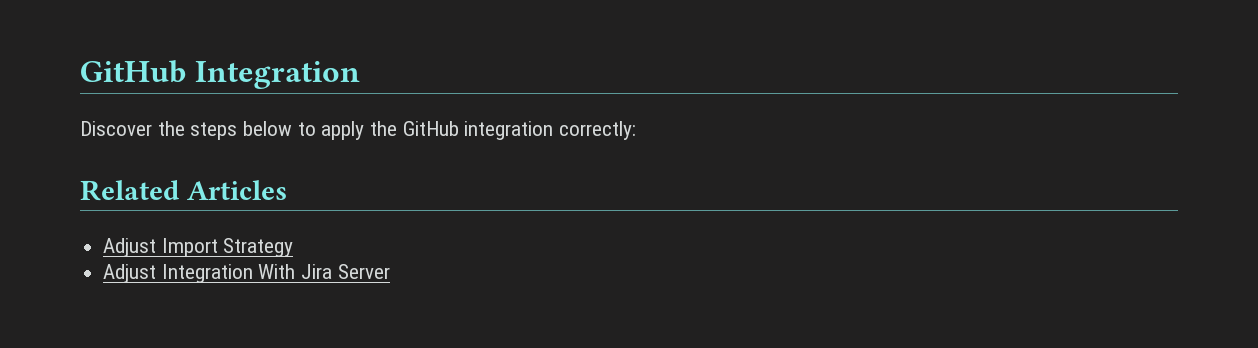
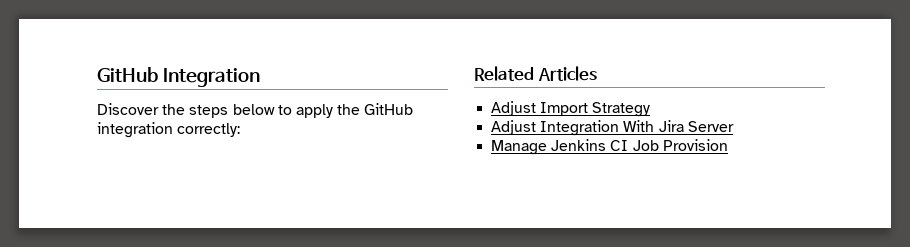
(390, 271) none -> [491,139,728,155] // Manage Jenkins CI Job Provision

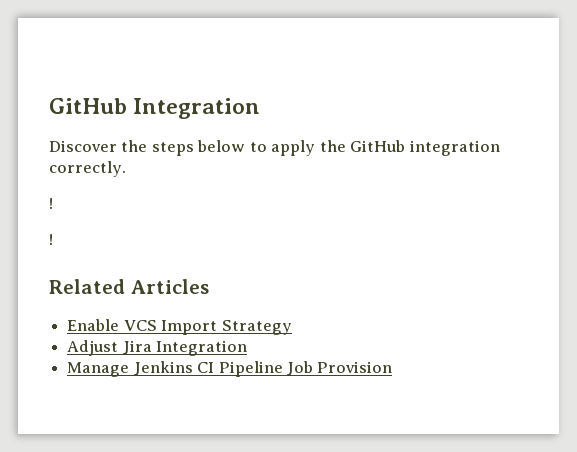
[177,123,241,137] correctly: -> [49,161,126,177] [49,198,53,209] [49,234,53,245] correctly. // ! // !
[491,101,537,116] Adjust -> [67,319,157,331] Enable VCS
[540,120,734,136] Integration With Jira Server -> [122,340,248,356] Jira Integration
(629, 145) none -> [218,361,283,377] Pipeline

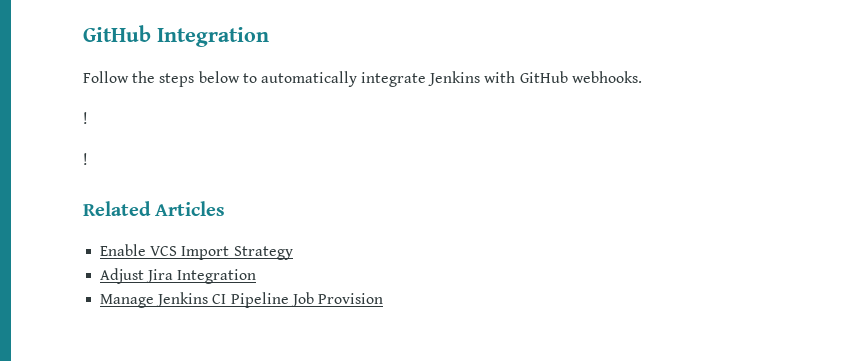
[49,140,117,152] Discover -> [83,71,129,83] Follow
[271,140,500,156] [49,161,126,177] apply the GitHub integration correctly. -> [260,71,642,87] automatically integrate Jenkins with GitHub webhooks.

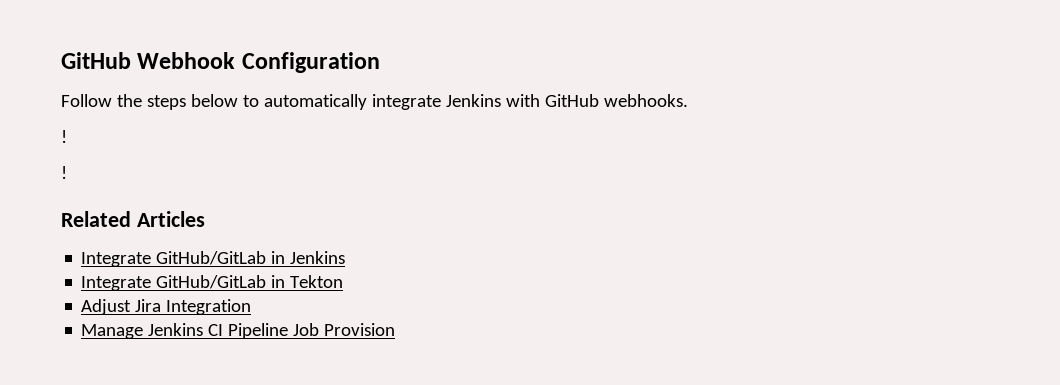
[83,25,269,47] GitHub Integration -> [61,52,380,73] GitHub Webhook Configuration
[100,244,293,260] Enable VCS Import Strategy -> [81,251,346,267] [81,275,344,291] Integrate GitHub/GitLab in Jenkins // Integrate GitHub/GitLab in Tekton

